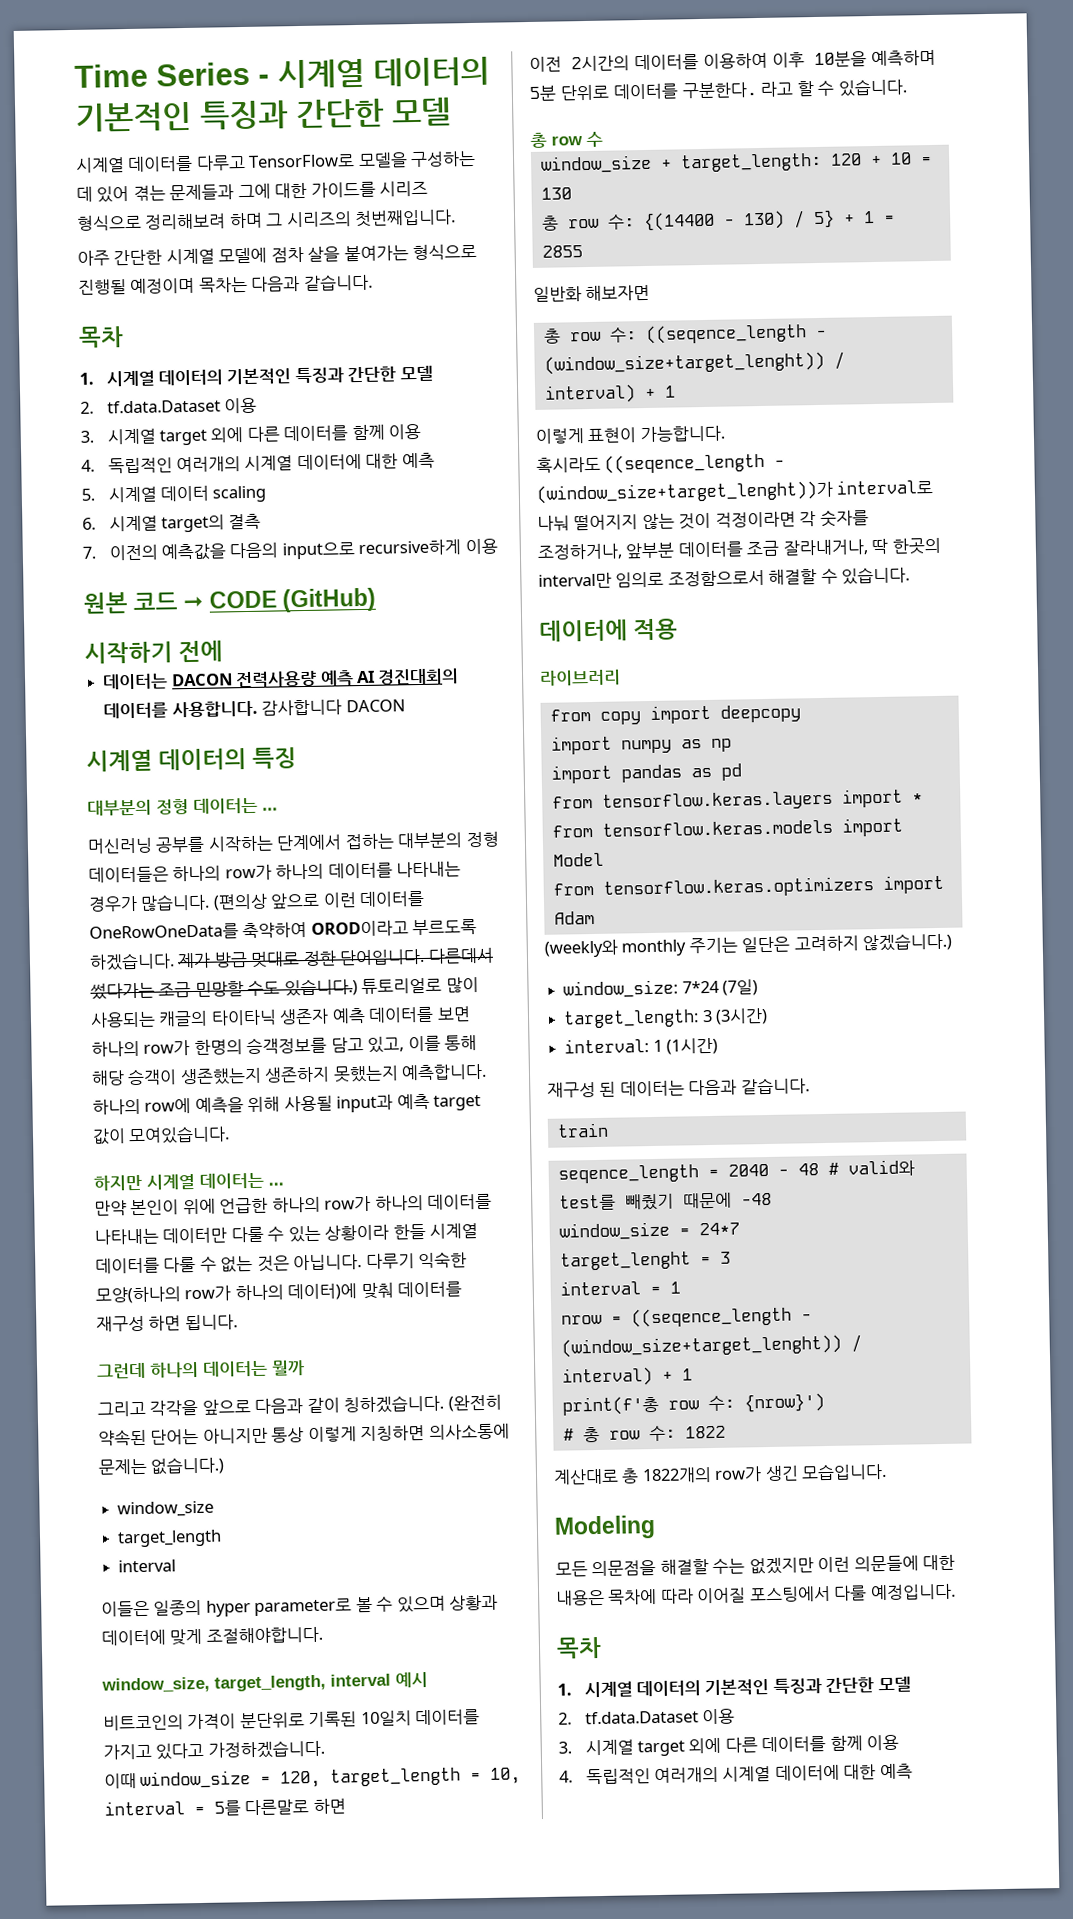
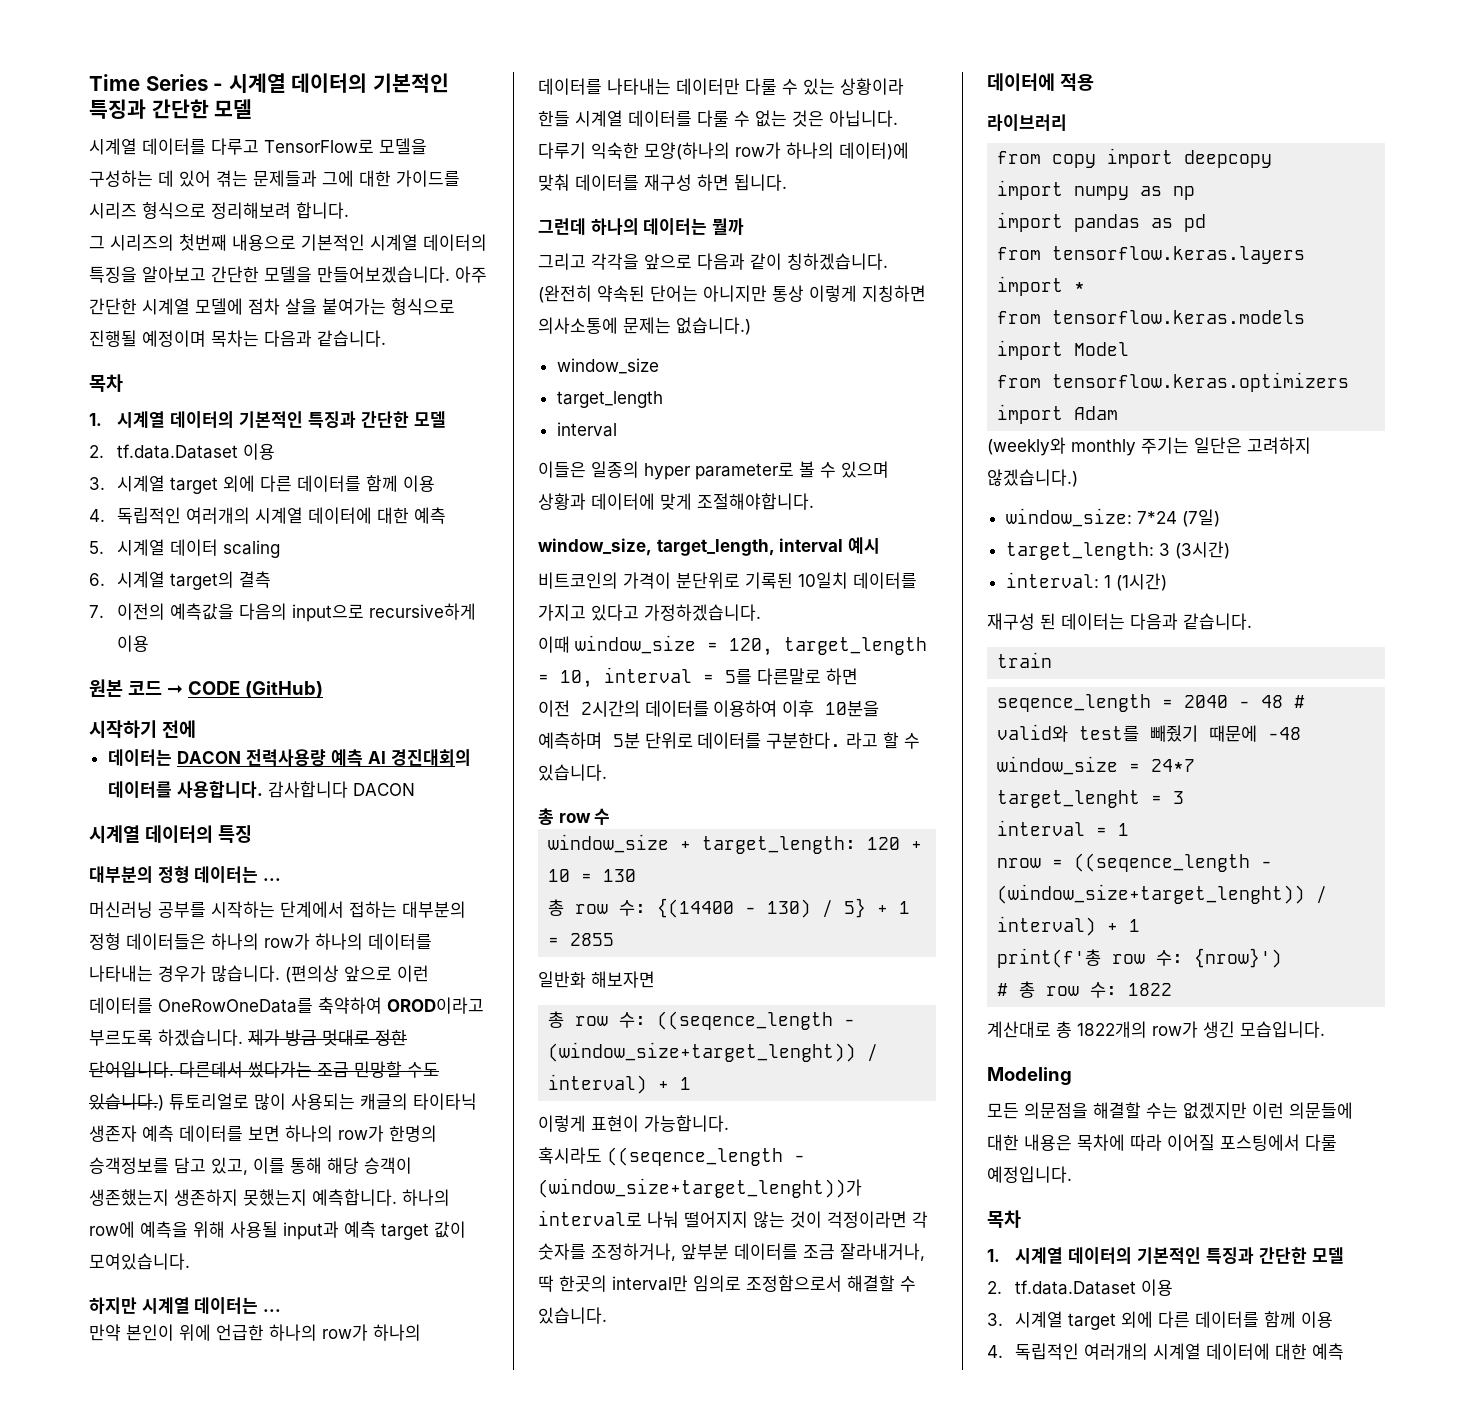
[228,212,263,229] 하며 -> [296,202,349,219] 합니다. //
[354,209,457,228] 첫번째입니다. // -> [179,234,487,251] [89,266,450,283] 첫번째 내용으로 기본적인 시계열 데이터의 특징을 알아보고 간단한 모델을 만들어보겠습니다.

